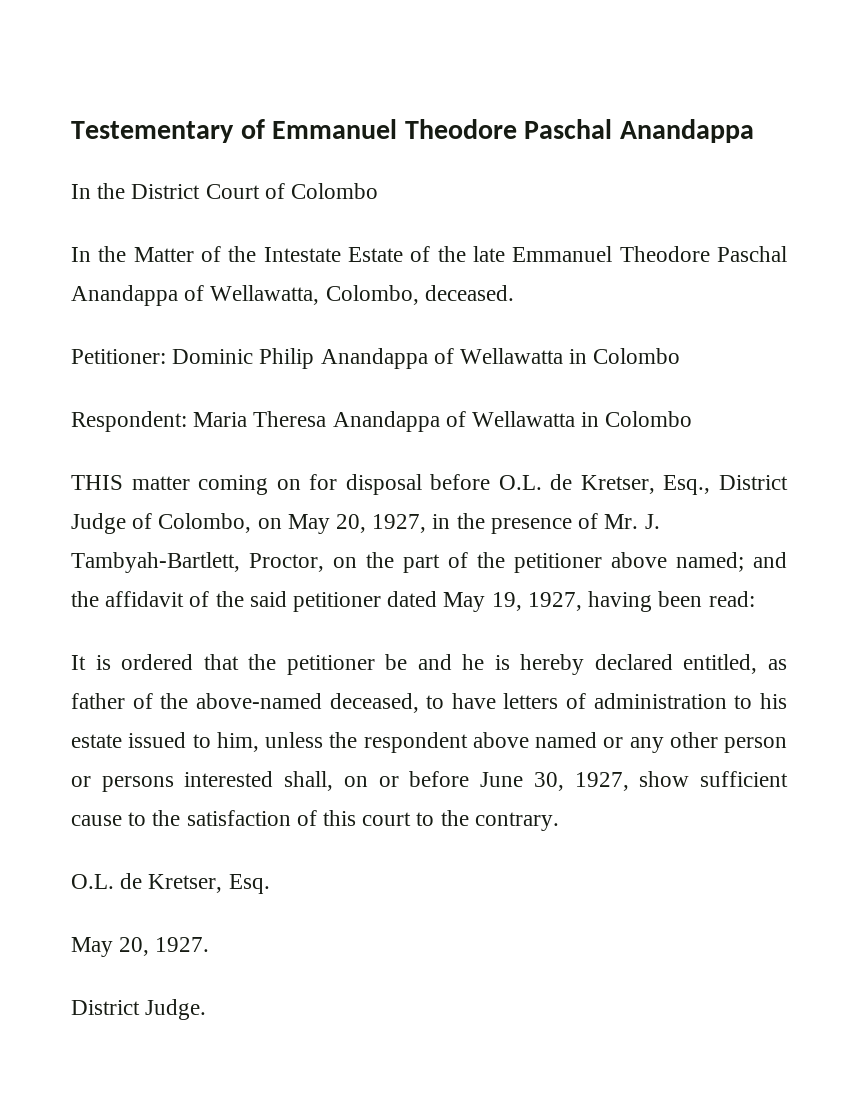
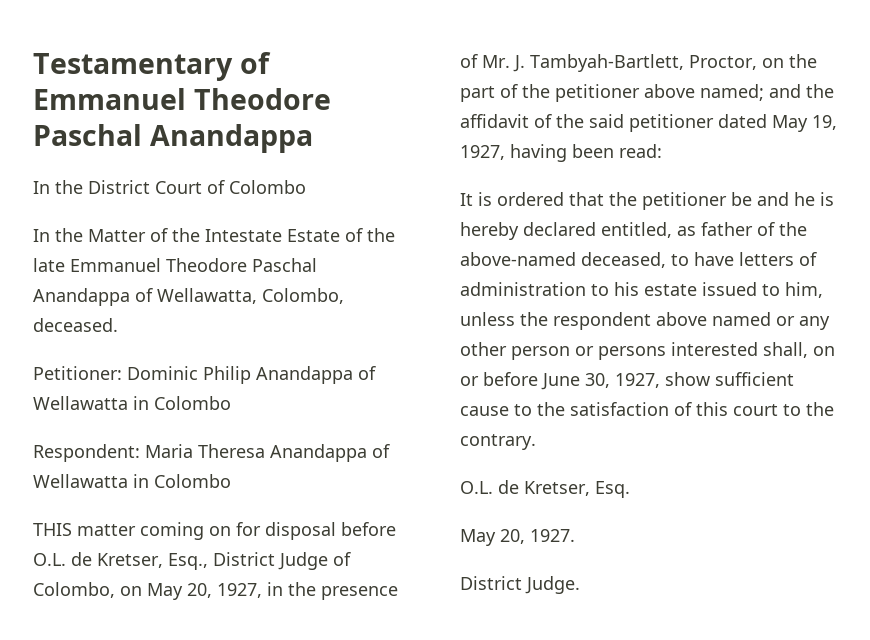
[71,121,234,143] Testementary -> [33,53,233,81] Testamentary

